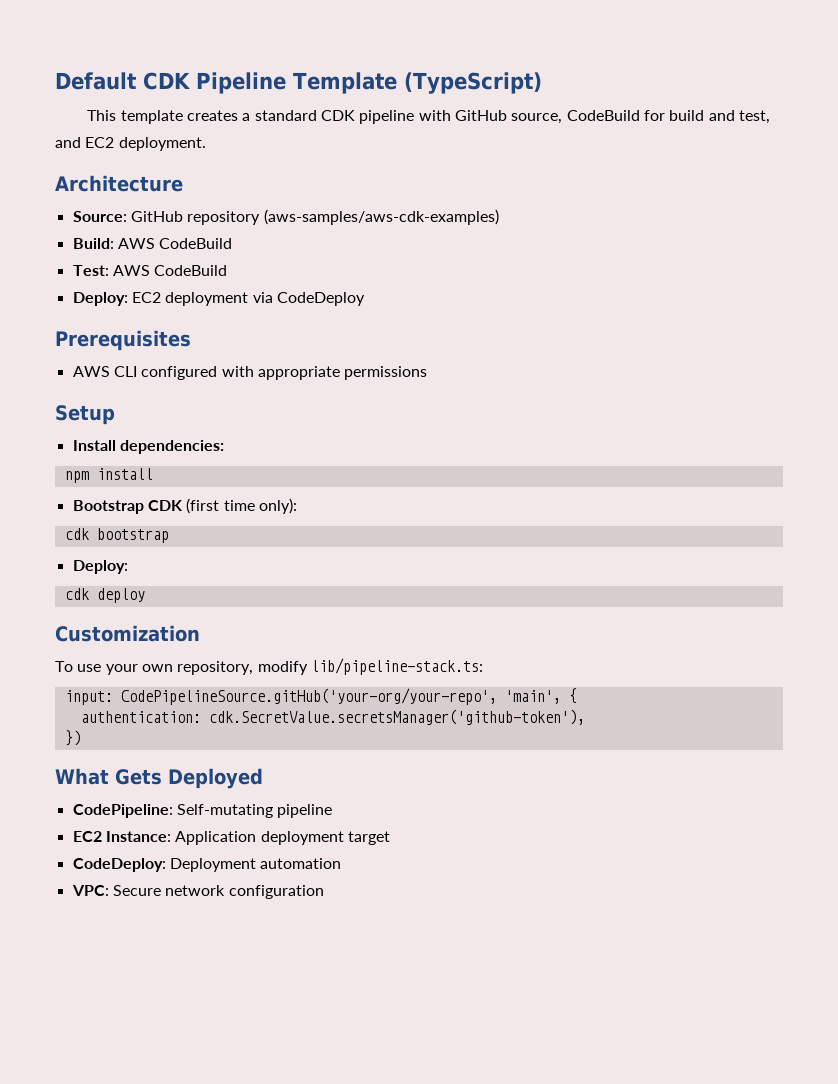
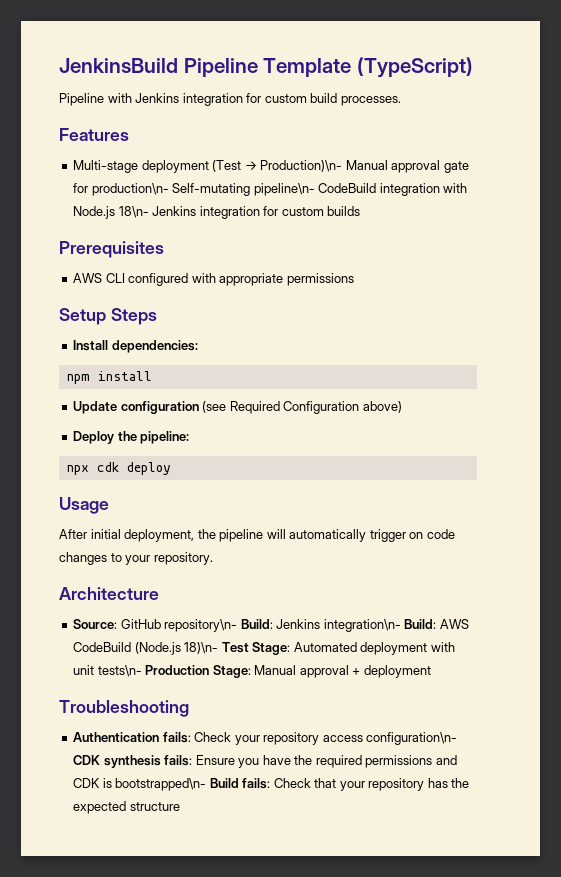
[55,72,190,90] Default CDK -> [59,58,178,73] JenkinsBuild
[87,110,770,124] [55,137,206,151] [55,175,183,192] [72,209,499,225] [72,238,233,249] [72,265,228,276] [72,292,365,306] This template creates a standard CDK pipeline with GitHub source, CodeBuild for build and test, and EC2 deployment. // Architecture // Source: GitHub repository (aws-samples/aws-cdk-examples) // Build: AWS CodeBuild // Test: AWS CodeBuild // Deploy: EC2 deployment via CodeDeploy -> [59,93,401,106] [59,128,129,141] [73,160,469,173] [73,183,468,196] [73,206,361,219] Pipeline with Jenkins integration for custom build processes. // Features // Multi-stage deployment (Test → Production)\n- Manual approval gate for production\n- Self-mutating pipeline\n- CodeBuild integration with Node.js 18\n- Jenkins integration for custom builds
(115, 415) none -> [110,308,157,325] Steps
[72,498,297,514] [64,528,169,543] [72,560,128,574] [64,588,145,603] [55,625,200,642] [55,658,483,675] [64,688,577,705] [80,709,585,725] [64,730,81,746] [55,768,263,789] [72,804,333,818] [72,831,390,845] [72,858,342,872] [71,885,324,899] Bootstrap CDK (first time only): // cdk bootstrap // Deploy: // cdk deploy // Customization // To use your own repository, modify lib/pipeline-stack.ts: // input: CodePipelineSource.gitHub('your-org/your-repo', 'main', { // authentication: cdk.SecretValue.secretsManager('github-token'), // }) // What Gets Deployed // CodePipeline: Self-mutating pipeline // EC2 Instance: Application deployment target // CodeDeploy: Deployment automation // VPC: Secure network configuration -> [73,401,402,414] [73,431,190,444] [66,462,171,475] [59,497,109,514] [59,529,455,542] [59,552,213,565] [59,587,159,600] [73,619,469,632] [73,642,455,655] [73,665,431,678] [59,700,189,717] [73,732,458,745] [73,755,457,768] [73,778,470,791] [73,801,180,814] Update configuration (see Required Configuration above) // Deploy the pipeline: // npx cdk deploy // Usage // After initial deployment, the pipeline will automatically trigger on code changes to your repository. // Architecture // Source: GitHub repository\n- Build: Jenkins integration\n- Build: AWS CodeBuild (Node.js 18)\n- Test Stage: Automated deployment with unit tests\n- Production Stage: Manual approval + deployment // Troubleshooting // Authentication fails: Check your repository access configuration\n- CDK synthesis fails: Ensure you have the required permissions and CDK is bootstrapped\n- Build fails: Check that your repository has the expected structure

